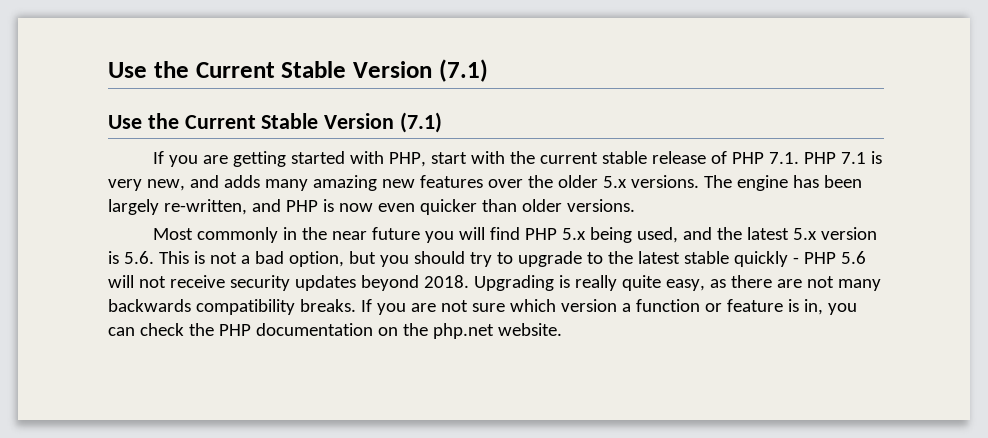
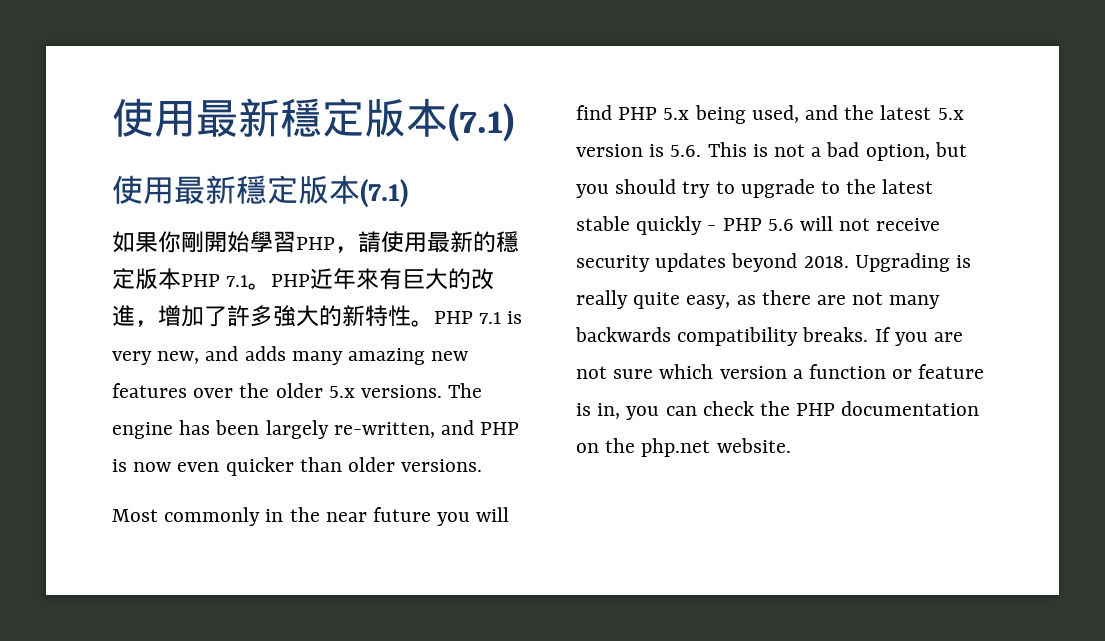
[108,59,488,82] [108,112,443,133] [153,151,799,167] Use the Current Stable Version (7.1) // Use the Current Stable Version (7.1) // If you are getting started with PHP, start with the current stable release of PHP 7.1. -> [112,98,514,142] [112,175,408,208] [112,231,519,253] [112,268,495,290] [112,305,434,327] 使用最新穩定版本(7.1) // 使用最新穩定版本(7.1) // 如果你剛開始學習PHP，請使用最新的穩定版本PHP 7.1。PHP近年來有巨大的改進，增加了許多強大的新特性。

